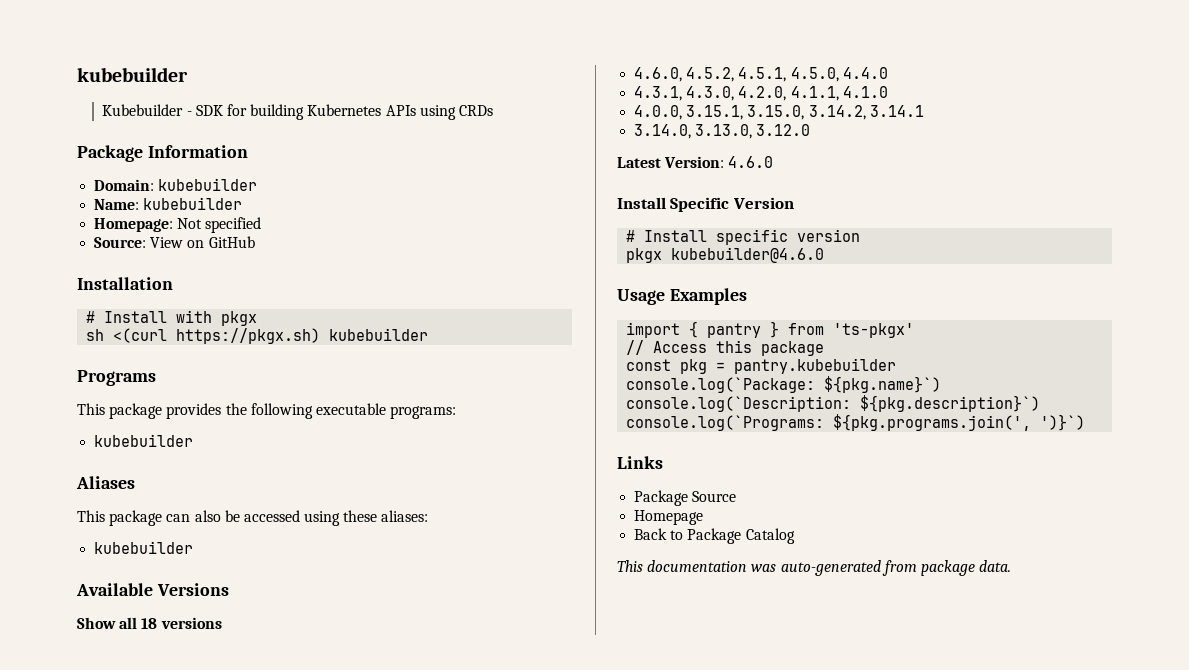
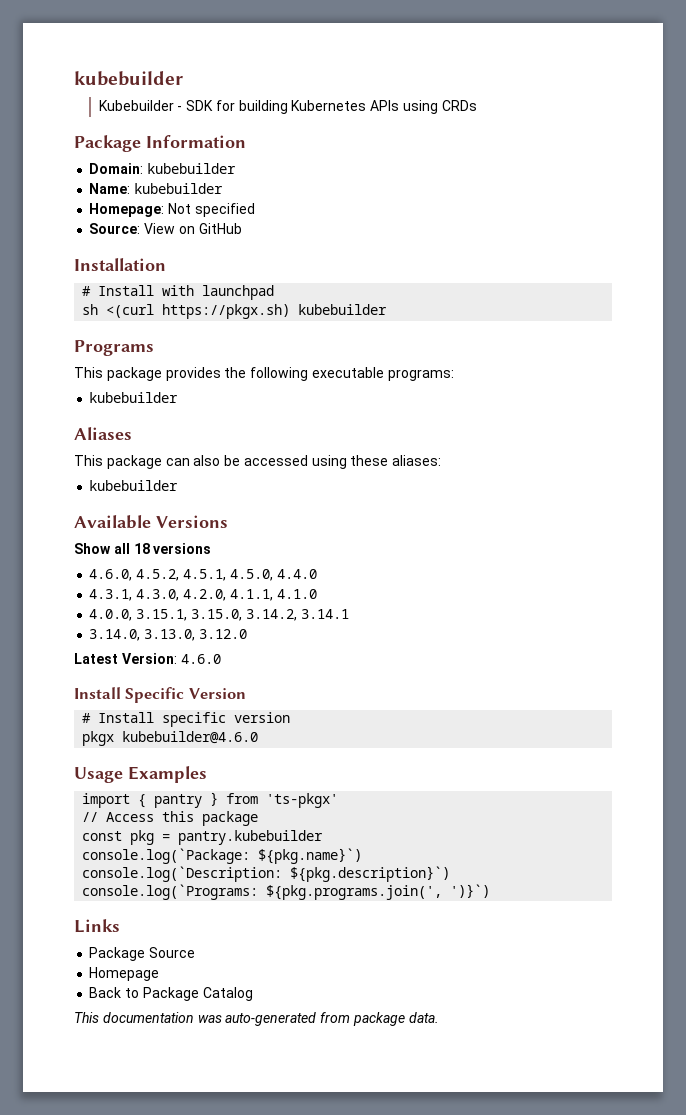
[221,311,258,326] pkgx -> [202,285,275,300] launchpad

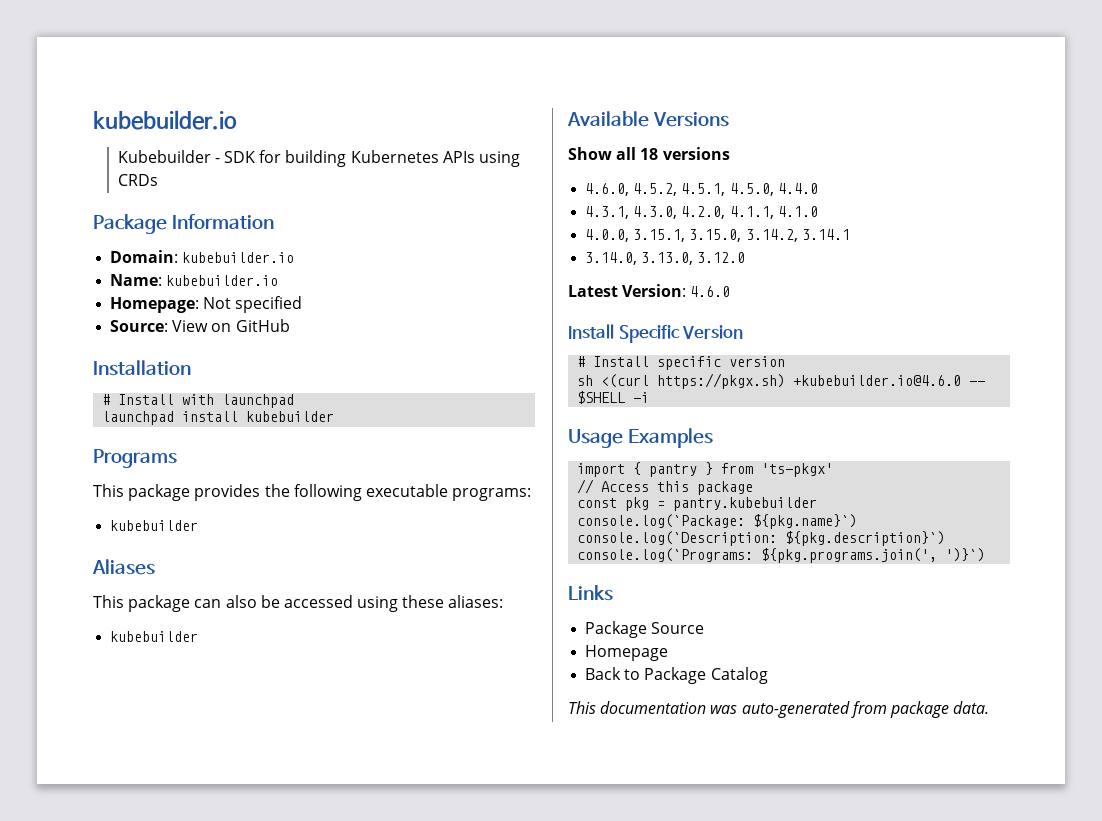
[74,71,183,86] kubebuilder -> [93,110,237,130] kubebuilder.io
[147,163,237,174] kubebuilder -> [182,252,295,263] kubebuilder.io
[134,183,224,194] kubebuilder -> [166,275,279,286] kubebuilder.io
[82,304,291,319] sh <(curl https://pkgx.sh) -> [102,411,239,425] launchpad install
[82,731,259,746] pkgx kubebuilder@4.6.0 -> [577,373,986,389] [577,391,650,404] sh <(curl https://pkgx.sh) +kubebuilder.io@4.6.0 -- $SHELL -i

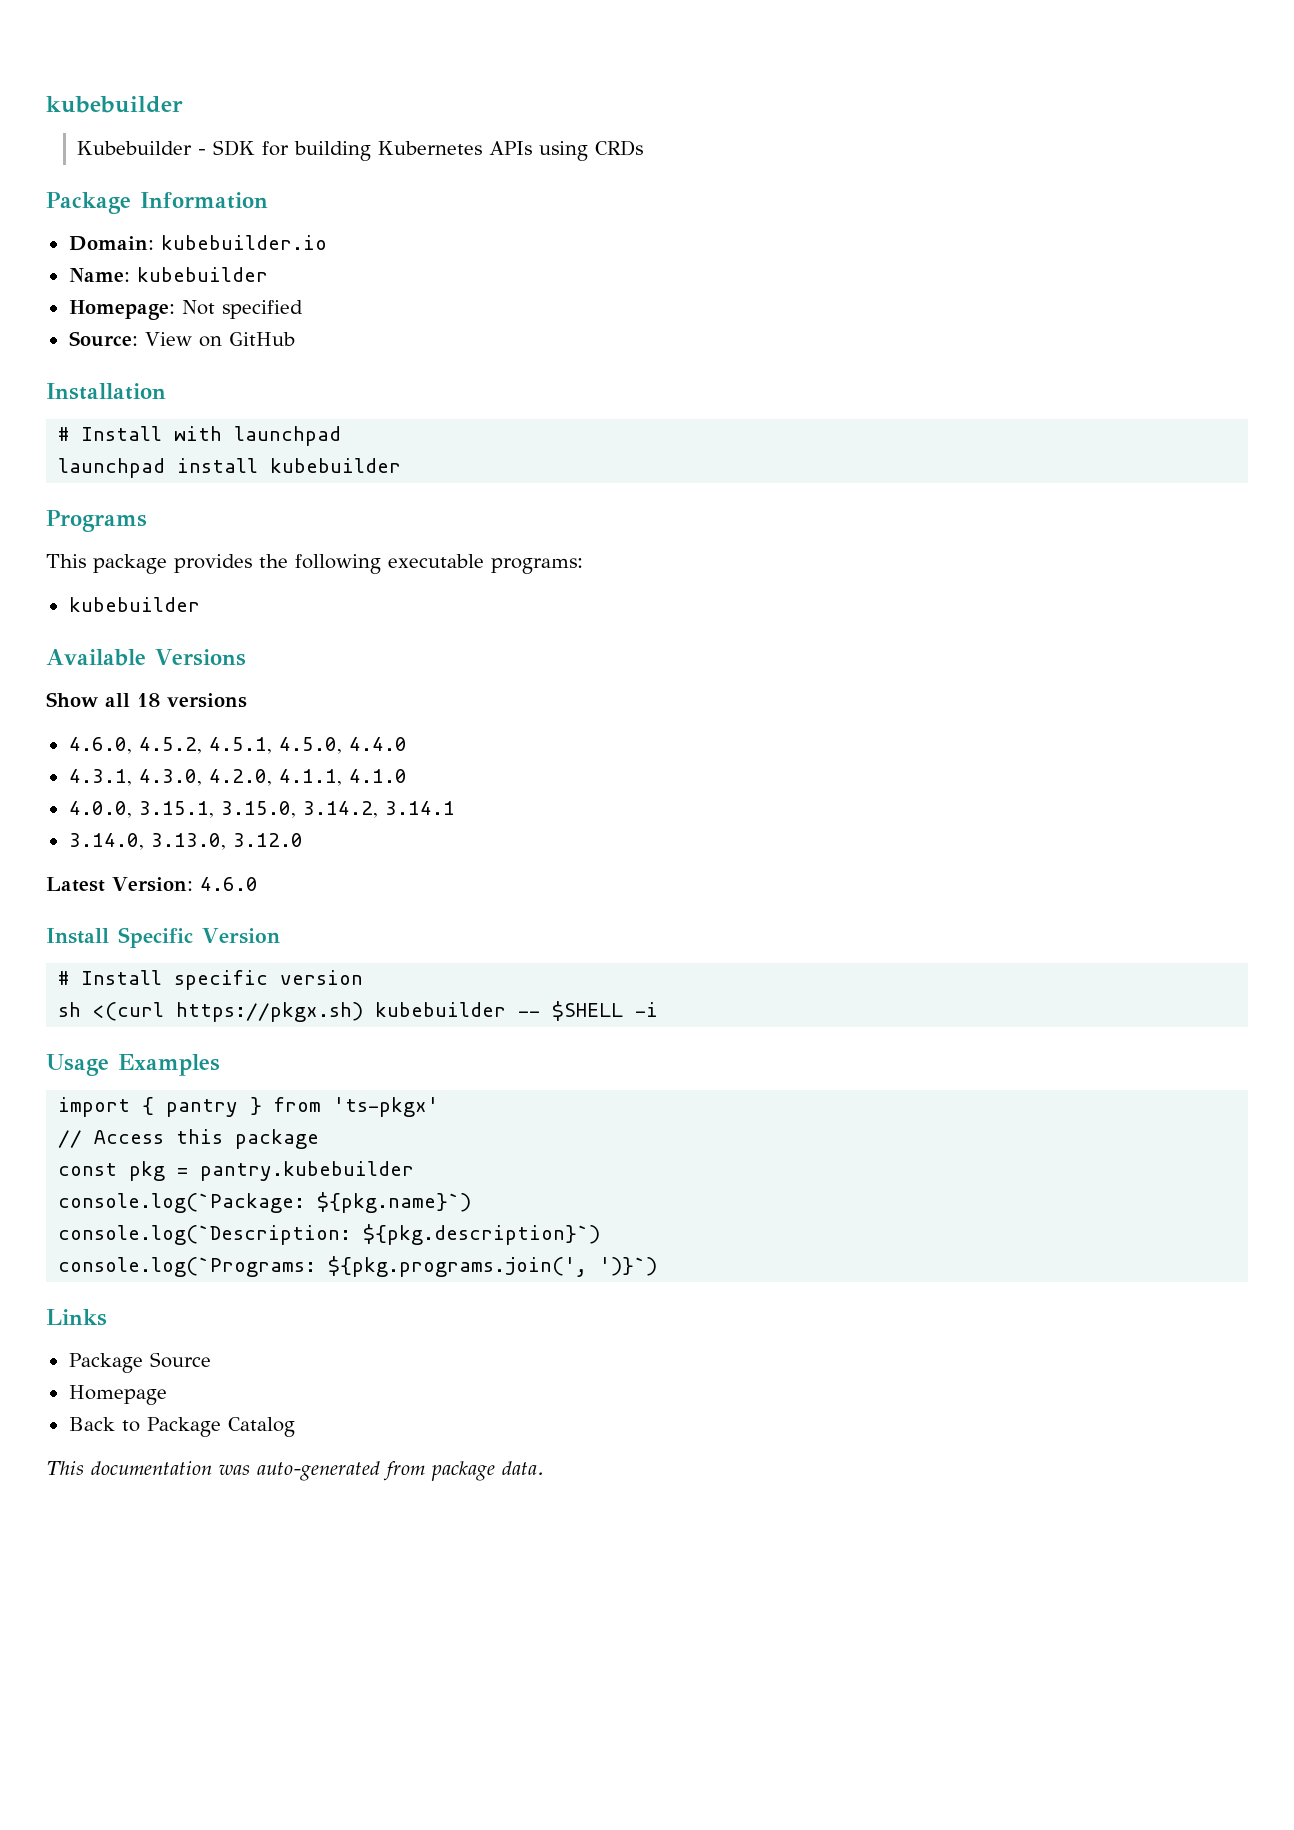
[93,110,237,130] kubebuilder.io -> [46,96,183,113] kubebuilder
[166,275,279,286] kubebuilder.io -> [136,267,268,282] kubebuilder
[92,559,155,575] [93,595,504,612] [110,631,199,642] // Aliases // This package can also be accessed using these aliases: // kubebuilder -> (200, 604) none
[793,375,962,386] +kubebuilder.io@4.6.0 -> [375,1002,507,1017] kubebuilder

